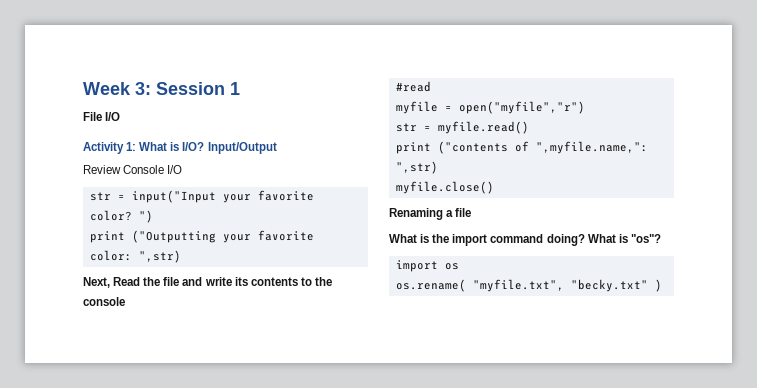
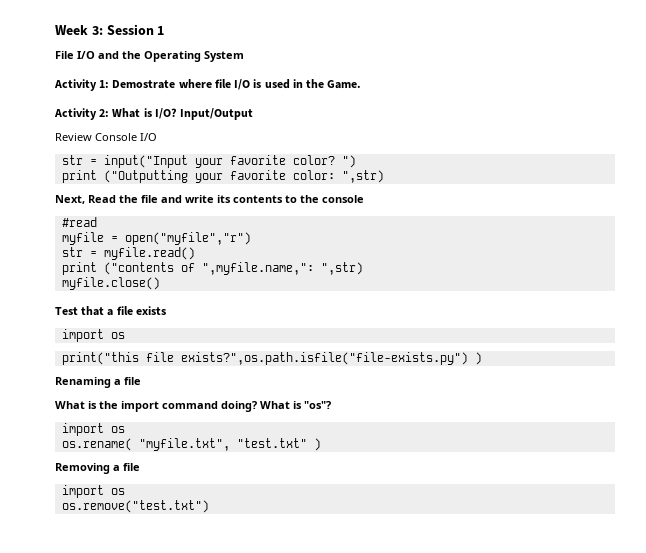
[83,142,137,154] // Activity 1: -> [98,51,244,62] [54,79,362,91] [54,108,110,120] and the Operating System // Activity 1: Demostrate where file I/O is used in the Game. // Activity 2:
(494, 187) none -> [55,306,166,316] [61,329,125,342] [61,352,482,365] // Test that a file exists // import os // print("this file exists?",os.path.isfile("file-exists.py") )
[570,279,662,292] "becky.txt" ) -> [236,438,321,451] [55,463,140,474] [61,485,125,498] [61,500,209,513] "test.txt" ) // Removing a file // import os // os.remove("test.txt")

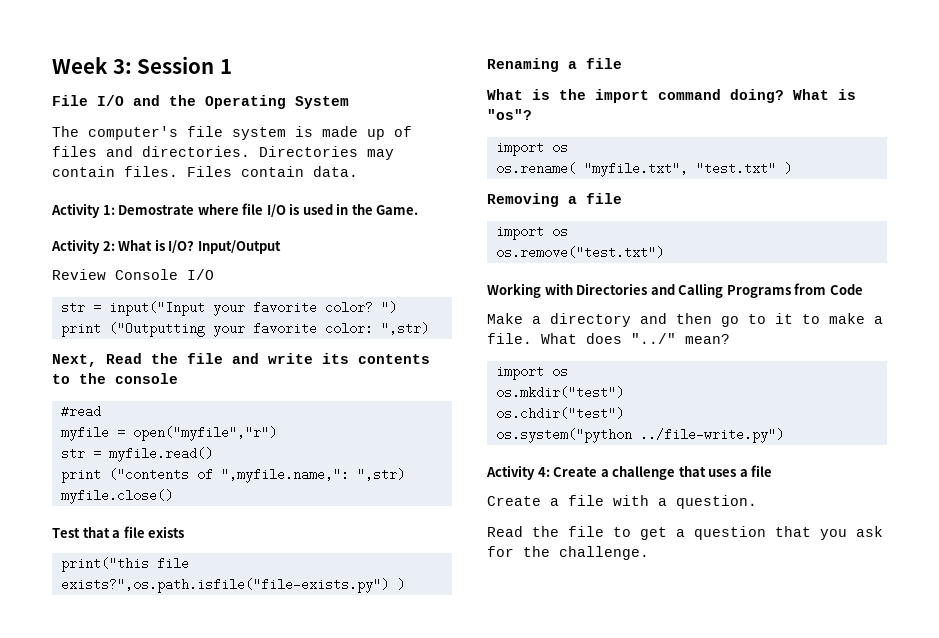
(244, 56) none -> [52,126,412,140] [52,146,394,160] [52,166,358,177] // The computer's file system is made up of files and directories. Directories may contain files. Files contain data.
[61,329,125,342] // import os -> (185, 532) none
(209, 506) none -> [487,283,863,298] [487,313,883,327] [487,333,730,344] [495,367,568,380] [495,386,624,399] [495,407,624,420] [495,428,784,443] [486,465,773,480] [487,495,757,509] [487,526,883,540] [487,546,649,560] // Working with Directories and Calling Programs from Code // Make a directory and then go to it to make a file. What does "../" mean? // import os // os.mkdir("test") // os.chdir("test") // os.system("python ../file-write.py") // Activity 4: Create a challenge that uses a file // Create a file with a question. // Read the file to get a question that you ask for the challenge.

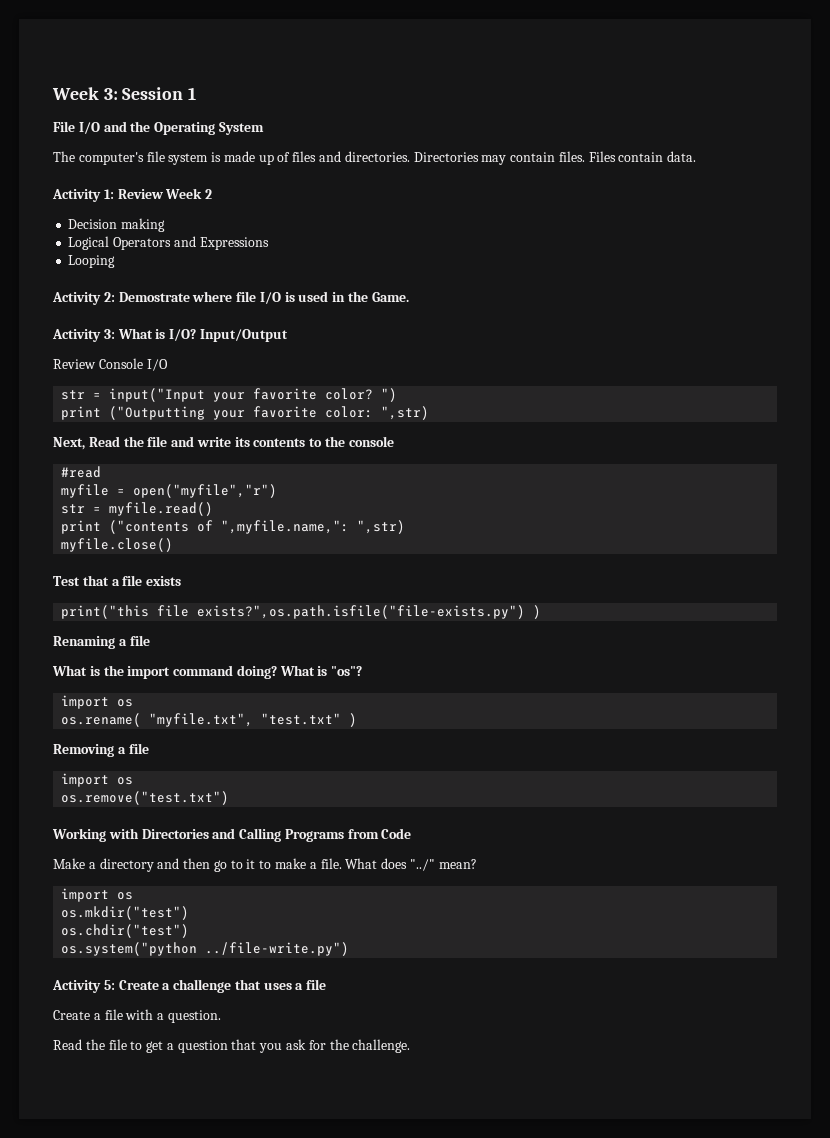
(115, 210) none -> [117,188,213,199] [68,218,166,232] [68,236,269,250] [68,255,116,268] [52,292,115,305] Review Week 2 // Decision making // Logical Operators and Expressions // Looping // Activity 2:
[102,241,115,251] 2: -> [103,329,115,339] 3:
[537,467,550,477] 4: -> [103,980,115,990] 5:

